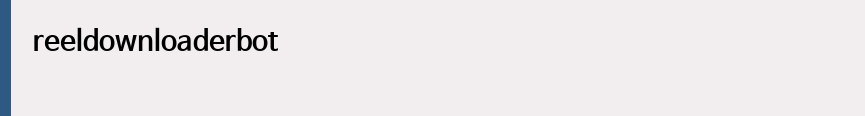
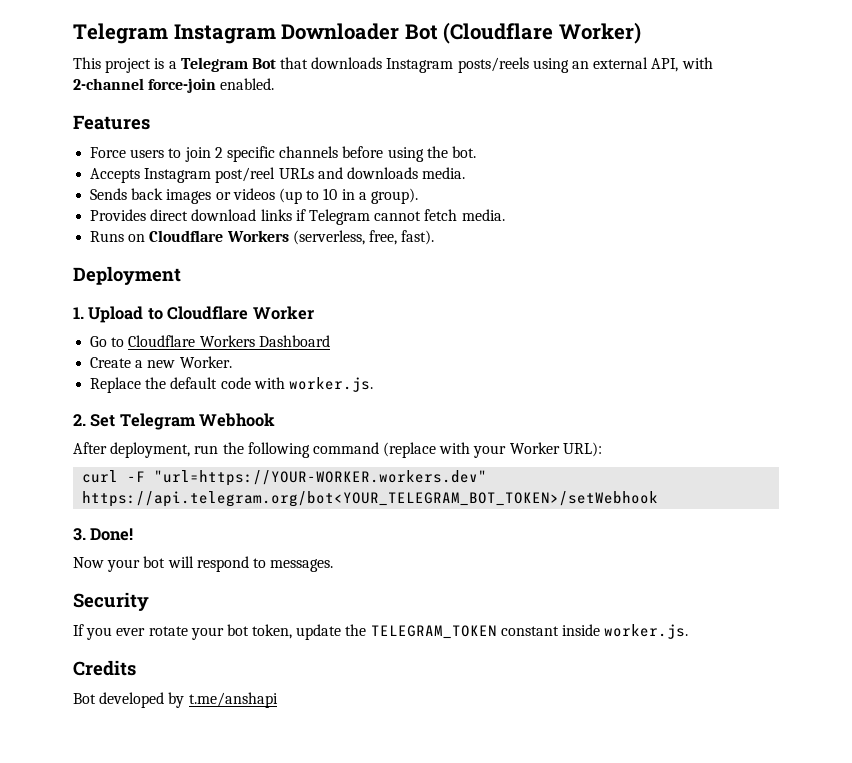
[33,27,278,51] reeldownloaderbot -> [73,22,641,44] [73,57,713,73] [73,78,275,93] [73,115,150,130] [90,146,476,162] [90,167,466,183] [90,188,418,204] [90,209,505,225] [90,230,435,245] [73,266,181,285] [73,306,314,323] [90,335,330,347] [90,356,232,368] [90,377,373,393] [73,413,276,430] [73,442,602,458] [82,470,488,486] [82,491,659,507] [73,528,134,541] [73,556,334,572] [73,592,149,611] [73,624,689,640] [73,660,136,676] [73,692,278,708] Telegram Instagram Downloader Bot (Cloudflare Worker) // This project is a Telegram Bot that downloads Instagram posts/reels using an external API, with 2-channel force-join enabled. // Features // Force users to join 2 specific channels before using the bot. // Accepts Instagram post/reel URLs and downloads media. // Sends back images or videos (up to 10 in a group). // Provides direct download links if Telegram cannot fetch media. // Runs on Cloudflare Workers (serverless, free, fast). // Deployment // 1. Upload to Cloudflare Worker // Go to Cloudflare Workers Dashboard // Create a new Worker. // Replace the default code with worker.js. // 2. Set Telegram Webhook // After deployment, run the following command (replace with your Worker URL): // curl -F "url=https://YOUR-WORKER.workers.dev" https://api.telegram.org/bot<YOUR_TELEGRAM_BOT_TOKEN>/setWebhook // 3. Done! // Now your bot will respond to messages. // Security // If you ever rotate your bot token, update the TELEGRAM_TOKEN constant inside worker.js. // Credits // Bot developed by t.me/anshapi

